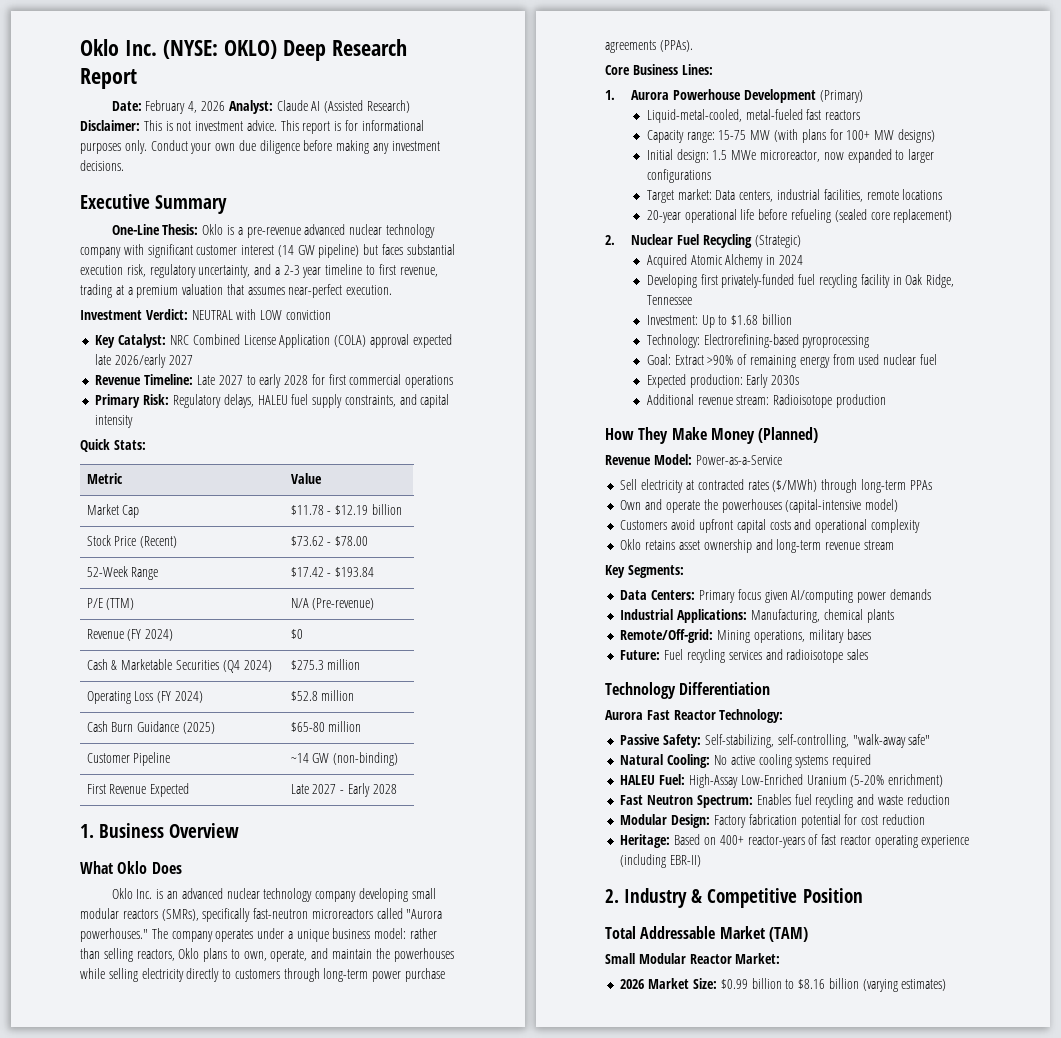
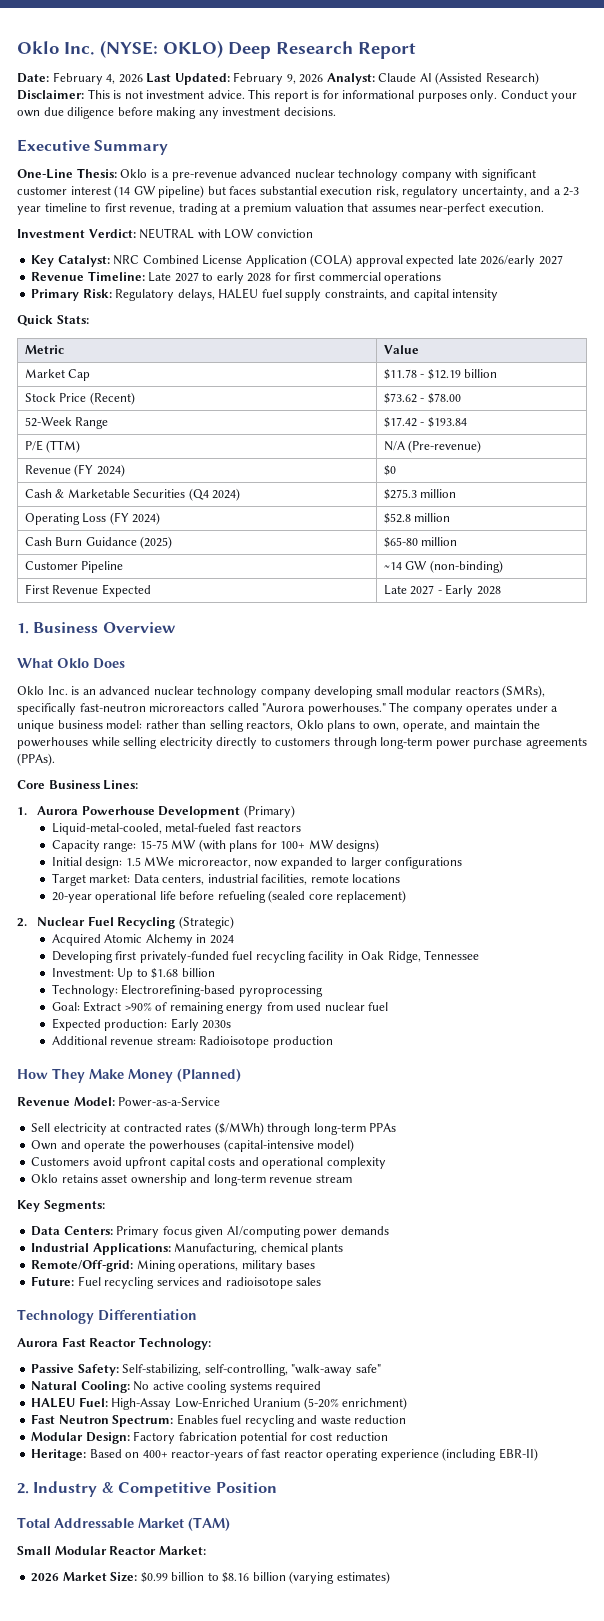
(225, 106) none -> [146,72,324,85] Last Updated: February 9, 2026

